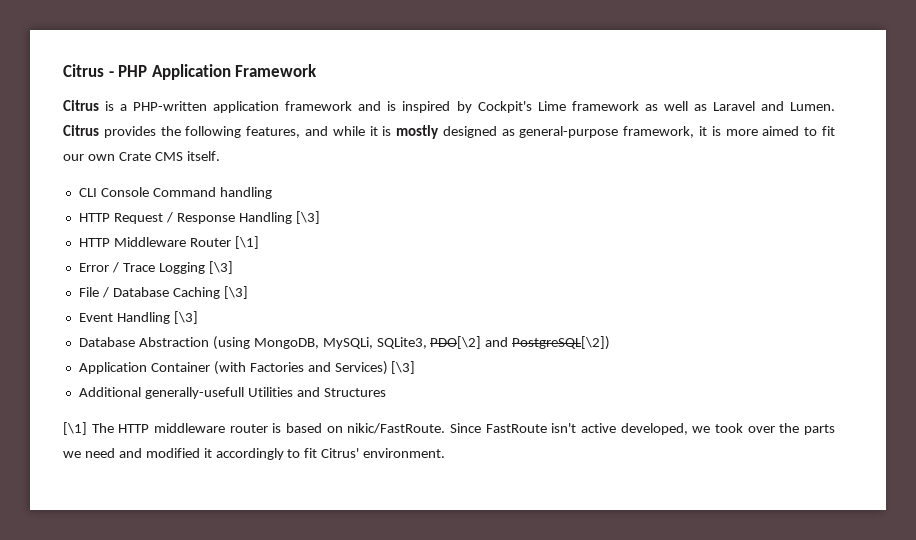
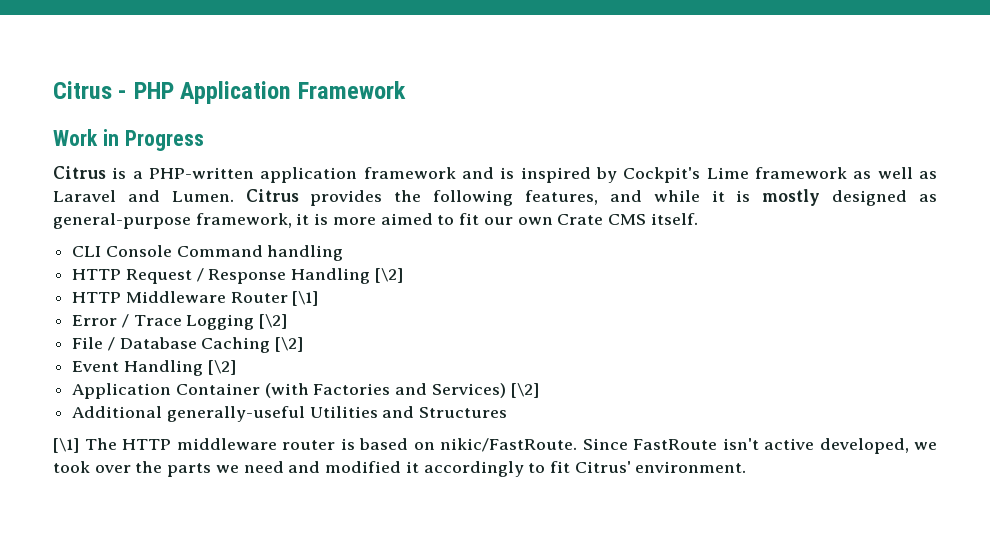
(318, 70) none -> [53,129,204,151] // Work in Progress
[295,211,320,224] [\3] -> [374,268,403,283] [\2]
[208,261,233,274] [\3] -> [259,314,288,329] [\2]
[223,286,248,299] [\3] -> [275,337,304,352] [\2]
[173,311,198,324] [78,336,611,350] [\3] // Database Abstraction (using MongoDB, MySQLi, SQLite3, PDO[\2] and PostgreSQL[\2]) -> [207,360,236,375] [\2]
[391,361,416,374] [\3] -> [510,383,539,398] [\2]
[144,387,244,399] generally-usefull -> [166,406,305,422] generally-useful

